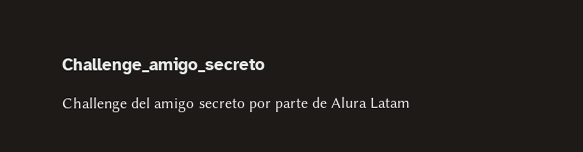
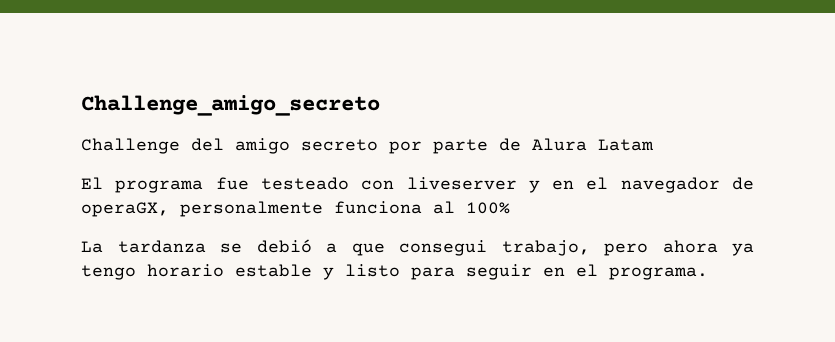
(412, 103) none -> [81,177,754,193] [81,201,510,217] [81,239,754,256] [81,264,708,280] // El programa fue testeado con liveserver y en el navegador de operaGX, personalmente funciona al 100% // La tardanza se debió a que consegui trabajo, pero ahora ya tengo horario estable y listo para seguir en el programa.

